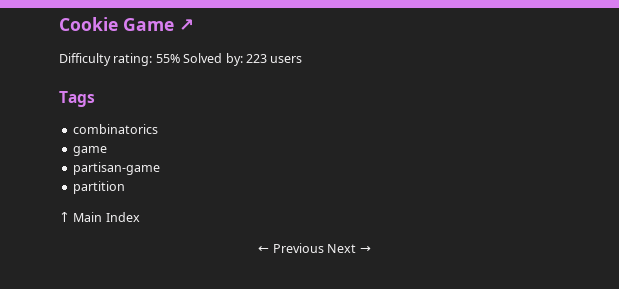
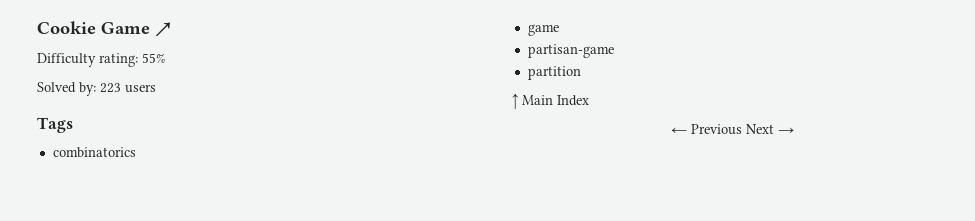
(180, 58) none -> (165, 58) //

